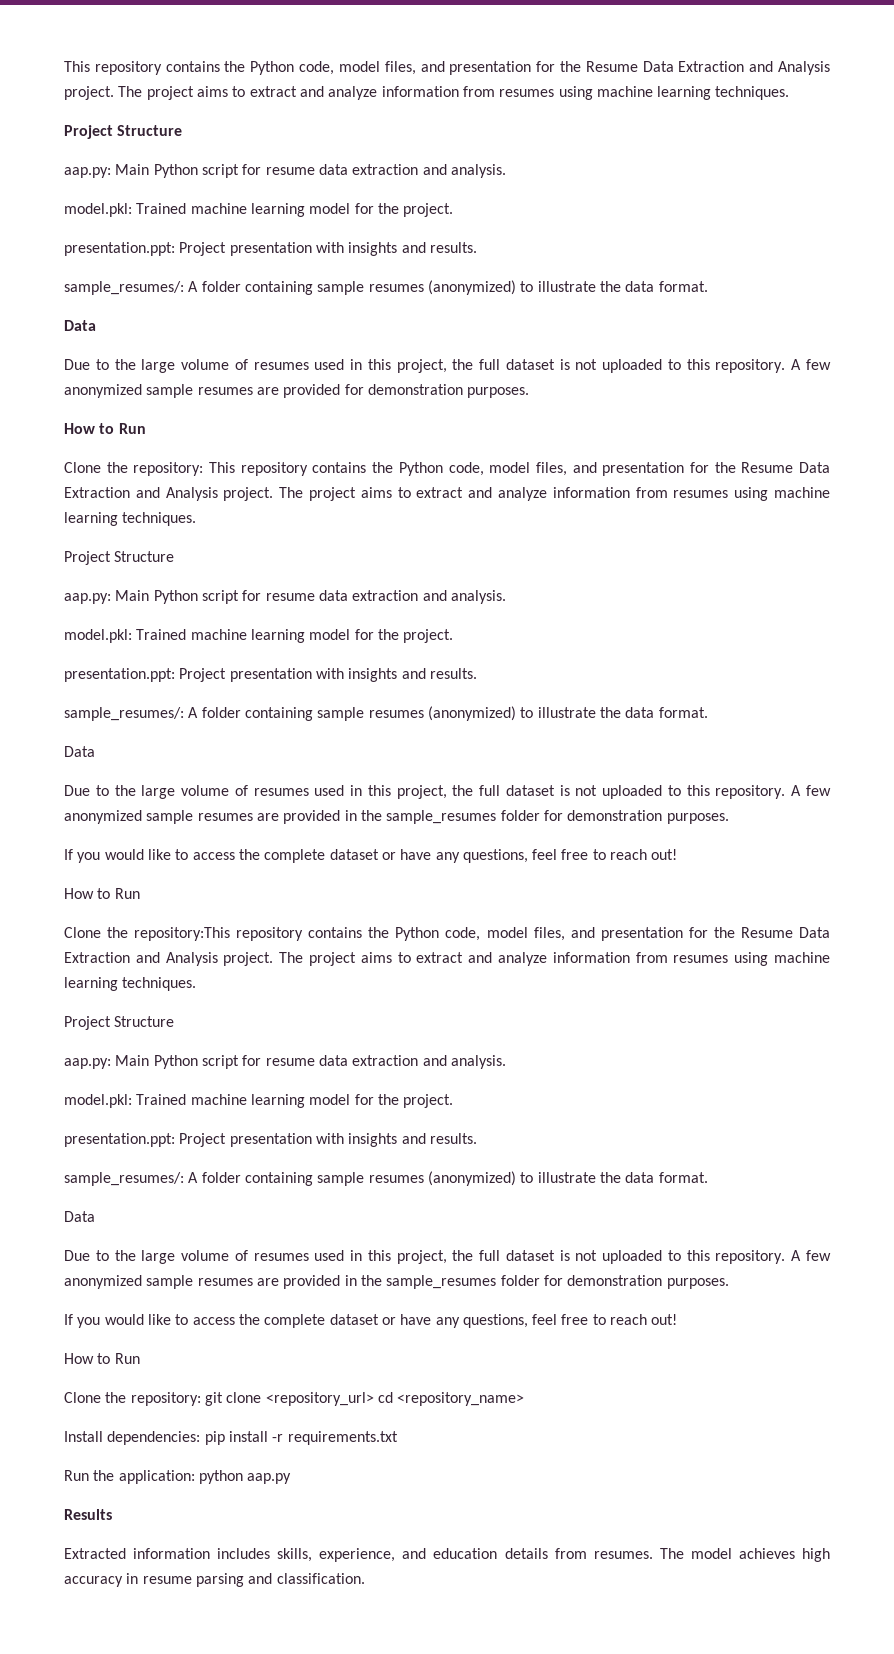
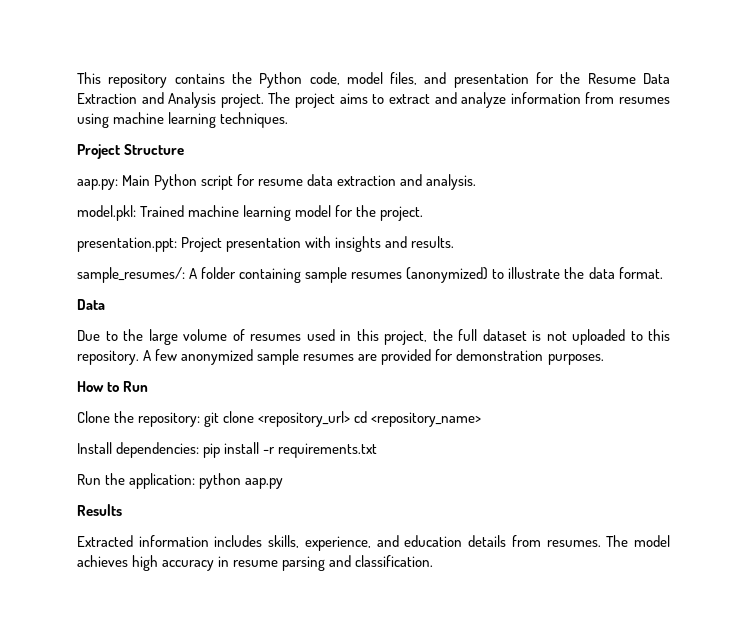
[64,462,830,476] [64,487,830,501] [64,512,197,526] [64,551,175,565] [64,590,506,604] [64,629,454,643] [64,668,477,682] [64,706,708,721] [64,746,95,757] [64,785,832,799] [64,810,729,824] [64,849,678,863] [64,888,140,899] [64,927,831,941] [64,952,830,966] [64,977,197,991] [64,1016,175,1030] [64,1055,506,1069] [64,1094,454,1108] [64,1133,477,1147] [64,1171,708,1186] [64,1211,95,1222] [64,1250,832,1264] [64,1275,729,1289] [64,1314,678,1328] [64,1353,140,1364] // Clone the repository: This repository contains the Python code, model files, and presentation for the Resume Data Extraction and Analysis project. The project aims to extract and analyze information from resumes using machine learning techniques. // Project Structure // aap.py: Main Python script for resume data extraction and analysis. // model.pkl: Trained machine learning model for the project. // presentation.ppt: Project presentation with insights and results. // sample_resumes/: A folder containing sample resumes (anonymized) to illustrate the data format. // Data // Due to the large volume of resumes used in this project, the full dataset is not uploaded to this repository. A few anonymized sample resumes are provided in the sample_resumes folder for demonstration purposes. // If you would like to access the complete dataset or have any questions, feel free to reach out! // How to Run // Clone the repository:This repository contains the Python code, model files, and presentation for the Resume Data Extraction and Analysis project. The project aims to extract and analyze information from resumes using machine learning techniques. // Project Structure // aap.py: Main Python script for resume data extraction and analysis. // model.pkl: Trained machine learning model for the project. // presentation.ppt: Project presentation with insights and results. // sample_resumes/: A folder containing sample resumes (anonymized) to illustrate the data format. // Data // Due to the large volume of resumes used in this project, the full dataset is not uploaded to this repository. A few anonymized sample resumes are provided in the sample_resumes folder for demonstration purposes. // If you would like to access the complete dataset or have any questions, feel free to reach out! // How to Run -> (149, 386) none

